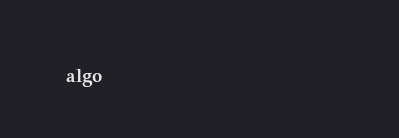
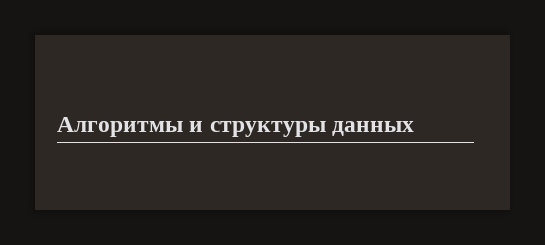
[66,69,102,87] algo -> [57,117,415,137] Алгоритмы и структуры данных

